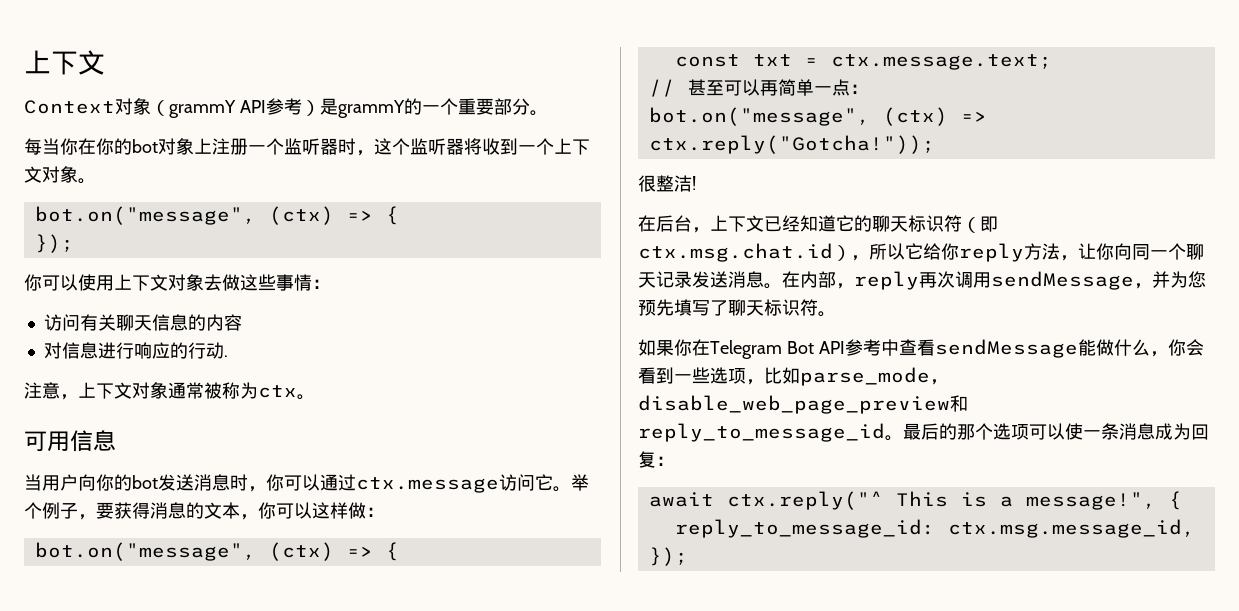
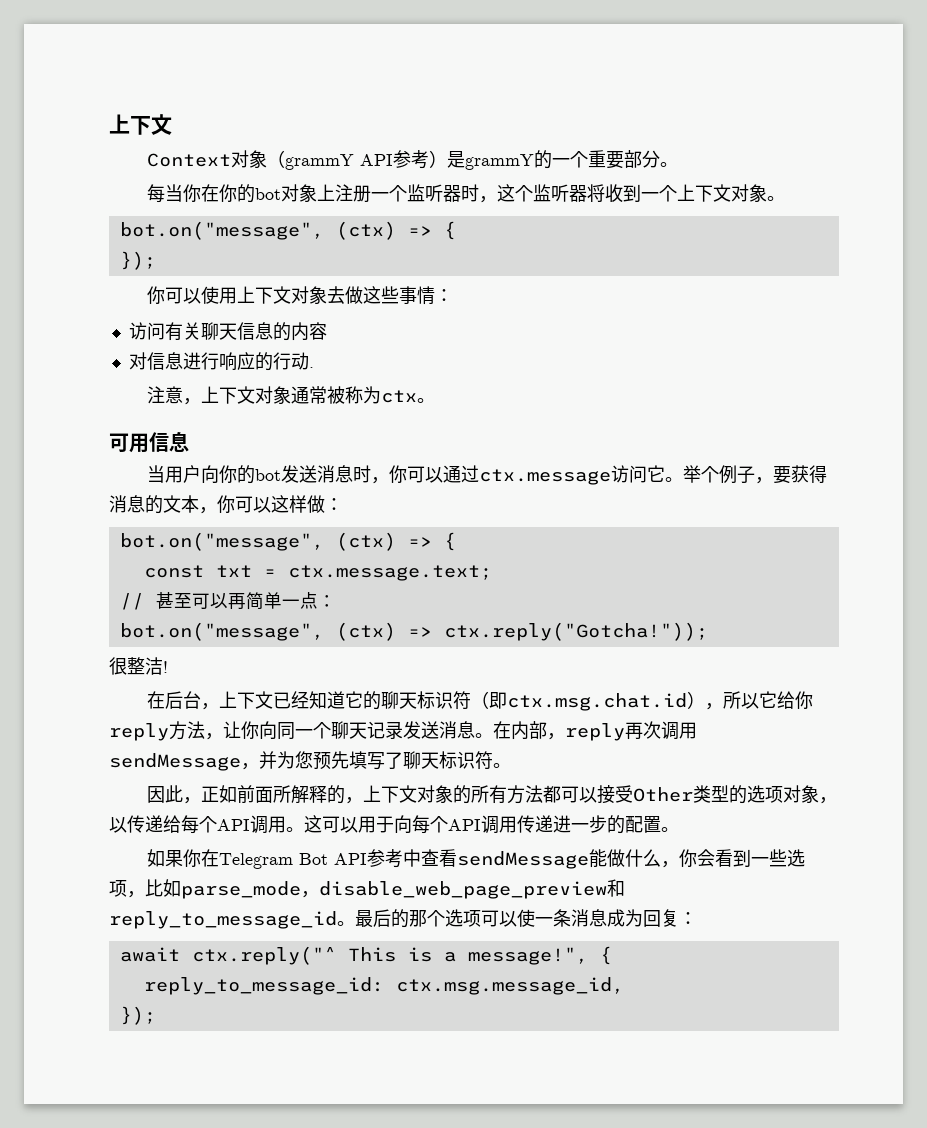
(836, 314) none -> [147,785,838,804] [109,815,679,834] // 因此，正如前面所解释的，上下文对象的所有方法都可以接受Other类型的选项对象，以传递给每个API调用。这可以用于向每个API调用传递进一步的配置。

